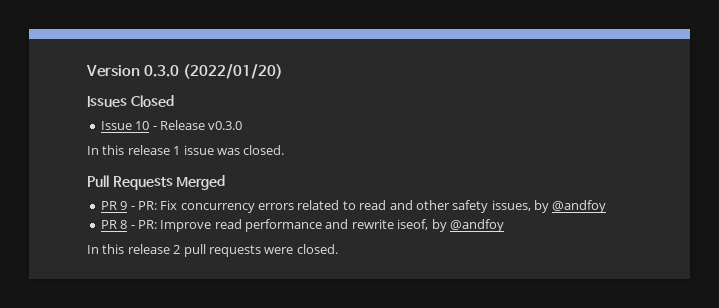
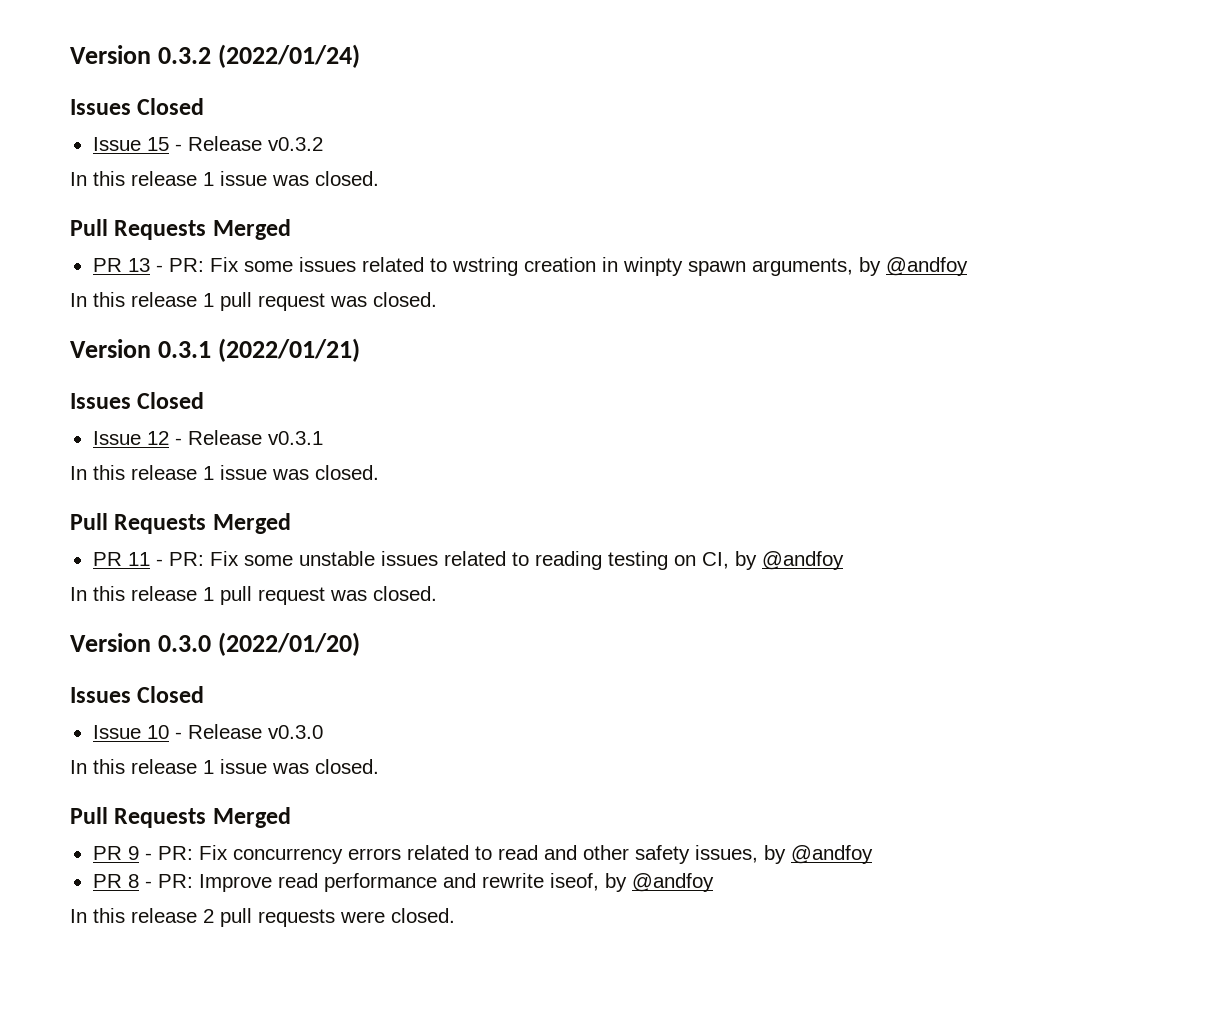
[86,65,140,77] Version -> [70,44,360,68] [70,98,205,115] [92,136,323,151] [70,171,379,186] [70,219,291,240] [92,257,968,276] [70,292,437,311] [70,338,360,362] [70,392,205,409] [92,430,323,445] [70,465,379,480] [70,513,291,534] [92,551,844,570] [70,586,437,605] [70,633,151,652] Version 0.3.2 (2022/01/24) // Issues Closed // Issue 15 - Release v0.3.2 // In this release 1 issue was closed. // Pull Requests Merged // PR 13 - PR: Fix some issues related to wstring creation in winpty spawn arguments, by @andfoy // In this release 1 pull request was closed. // Version 0.3.1 (2022/01/21) // Issues Closed // Issue 12 - Release v0.3.1 // In this release 1 issue was closed. // Pull Requests Merged // PR 11 - PR: Fix some unstable issues related to reading testing on CI, by @andfoy // In this release 1 pull request was closed. // Version

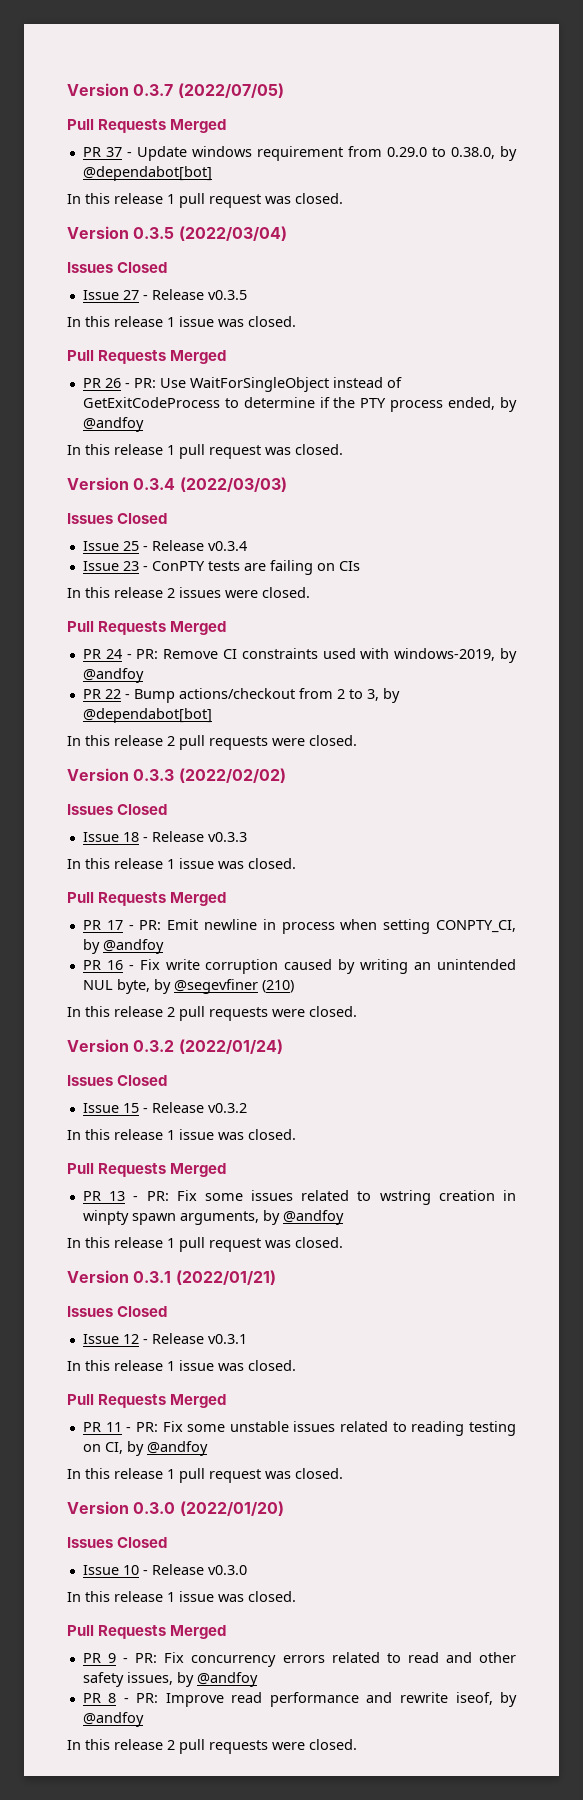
[70,45,151,64] Version -> [67,83,284,98] [67,119,227,133] [82,146,517,161] [82,166,212,181] [67,193,343,208] [67,226,287,241] [67,262,168,273] [82,289,247,300] [67,316,296,327] [67,350,227,364] [82,377,402,392] [82,397,518,412] [82,417,144,432] [67,444,343,459] [67,477,287,492] [67,513,168,524] [82,540,247,551] [82,560,360,575] [67,587,310,598] [67,621,227,635] [82,648,517,663] [82,668,144,683] [82,688,400,703] [82,708,212,723] [67,735,357,750] [67,768,286,783] [67,804,168,815] [82,831,247,842] [67,858,296,869] [67,892,227,906] [82,919,516,934] [82,939,164,954] [82,959,516,974] [82,979,294,994] [67,1006,357,1021] [67,1039,129,1052] Version 0.3.7 (2022/07/05) // Pull Requests Merged // PR 37 - Update windows requirement from 0.29.0 to 0.38.0, by @dependabot[bot] // In this release 1 pull request was closed. // Version 0.3.5 (2022/03/04) // Issues Closed // Issue 27 - Release v0.3.5 // In this release 1 issue was closed. // Pull Requests Merged // PR 26 - PR: Use WaitForSingleObject instead of GetExitCodeProcess to determine if the PTY process ended, by @andfoy // In this release 1 pull request was closed. // Version 0.3.4 (2022/03/03) // Issues Closed // Issue 25 - Release v0.3.4 // Issue 23 - ConPTY tests are failing on CIs // In this release 2 issues were closed. // Pull Requests Merged // PR 24 - PR: Remove CI constraints used with windows-2019, by @andfoy // PR 22 - Bump actions/checkout from 2 to 3, by @dependabot[bot] // In this release 2 pull requests were closed. // Version 0.3.3 (2022/02/02) // Issues Closed // Issue 18 - Release v0.3.3 // In this release 1 issue was closed. // Pull Requests Merged // PR 17 - PR: Emit newline in process when setting CONPTY_CI, by @andfoy // PR 16 - Fix write corruption caused by writing an unintended NUL byte, by @segevfiner (210) // In this release 2 pull requests were closed. // Version

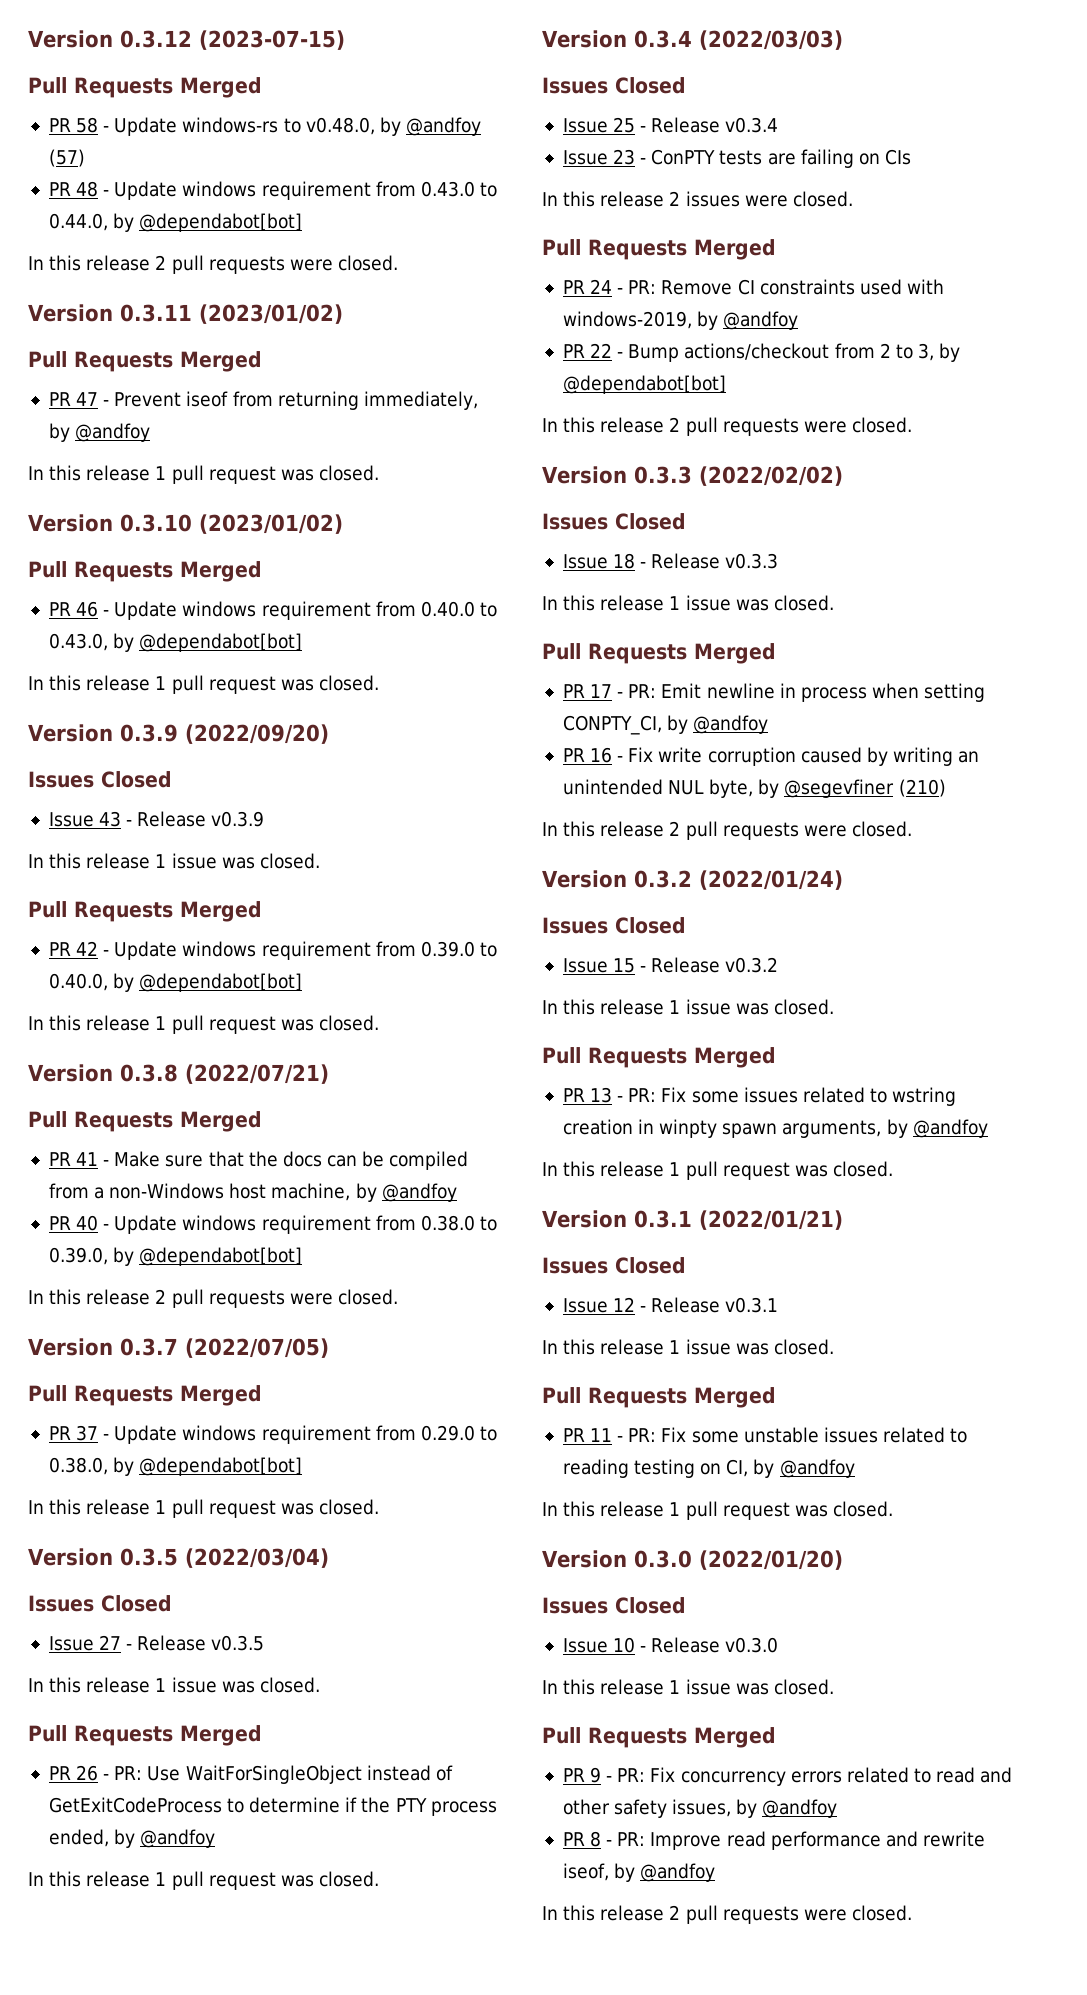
[67,83,129,96] Version -> [28,30,345,50] [28,77,262,98] [48,117,481,136] [48,149,85,167] [48,181,497,200] [48,213,303,232] [28,255,398,274] [28,304,343,324] [28,351,262,372] [48,391,478,410] [48,423,151,442] [28,465,379,484] [28,514,343,534] [28,561,262,582] [48,601,497,620] [48,633,303,652] [28,675,379,694] [28,724,329,744] [28,771,172,788] [48,811,265,827] [28,853,320,869] [28,901,262,922] [48,941,497,960] [48,973,303,992] [28,1015,379,1034] [28,1064,329,1084] [28,1111,262,1132] [48,1151,469,1170] [48,1183,457,1202] [48,1215,497,1234] [48,1247,303,1266] [28,1289,398,1308] [28,1338,113,1356] Version 0.3.12 (2023-07-15) // Pull Requests Merged // PR 58 - Update windows-rs to v0.48.0, by @andfoy (57) // PR 48 - Update windows requirement from 0.43.0 to 0.44.0, by @dependabot[bot] // In this release 2 pull requests were closed. // Version 0.3.11 (2023/01/02) // Pull Requests Merged // PR 47 - Prevent iseof from returning immediately, by @andfoy // In this release 1 pull request was closed. // Version 0.3.10 (2023/01/02) // Pull Requests Merged // PR 46 - Update windows requirement from 0.40.0 to 0.43.0, by @dependabot[bot] // In this release 1 pull request was closed. // Version 0.3.9 (2022/09/20) // Issues Closed // Issue 43 - Release v0.3.9 // In this release 1 issue was closed. // Pull Requests Merged // PR 42 - Update windows requirement from 0.39.0 to 0.40.0, by @dependabot[bot] // In this release 1 pull request was closed. // Version 0.3.8 (2022/07/21) // Pull Requests Merged // PR 41 - Make sure that the docs can be compiled from a non-Windows host machine, by @andfoy // PR 40 - Update windows requirement from 0.38.0 to 0.39.0, by @dependabot[bot] // In this release 2 pull requests were closed. // Version

